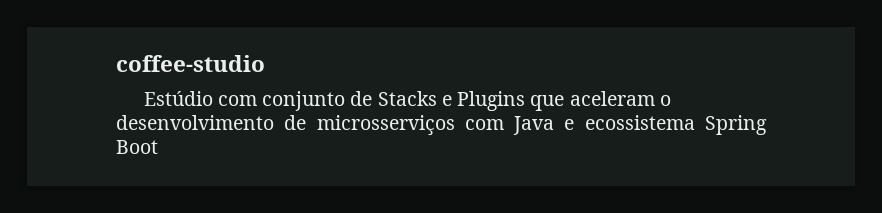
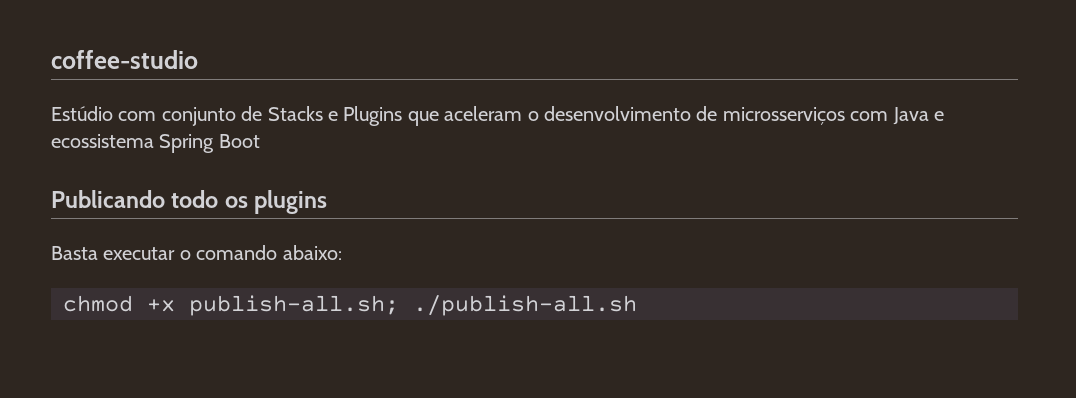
(158, 147) none -> [51,190,328,214] [51,245,342,260] [63,295,637,316] // Publicando todo os plugins // Basta executar o comando abaixo: // chmod +x publish-all.sh; ./publish-all.sh

